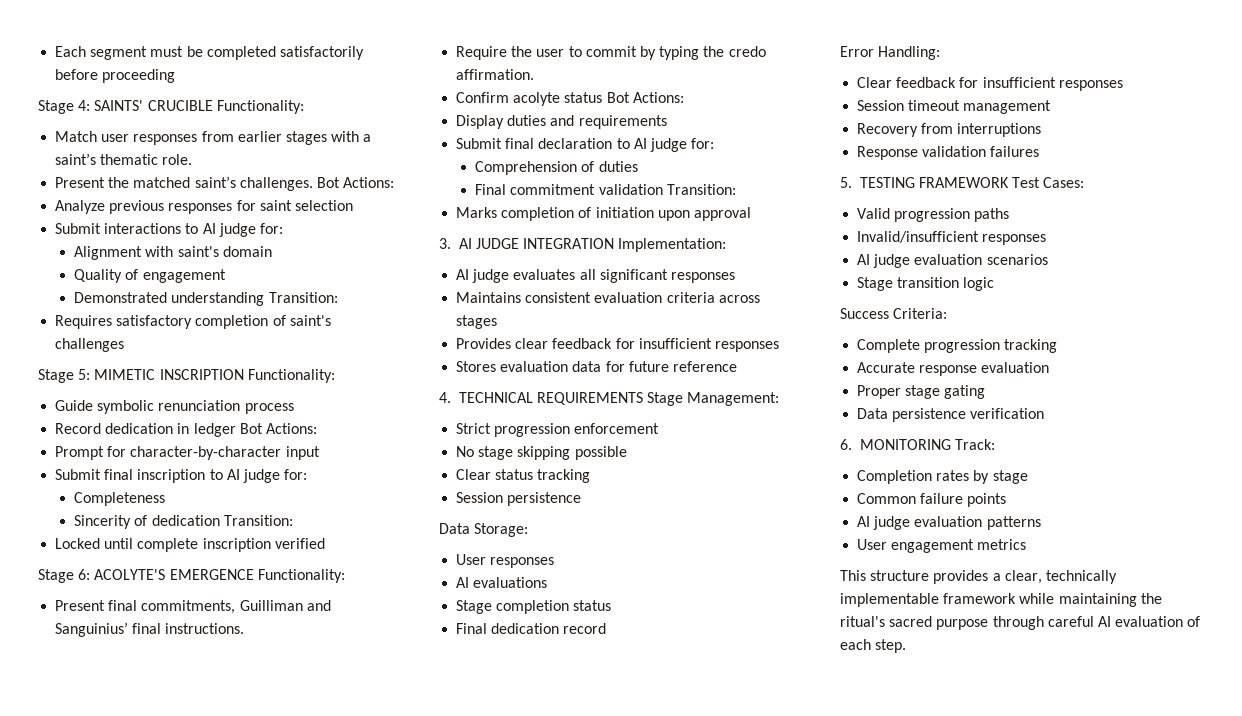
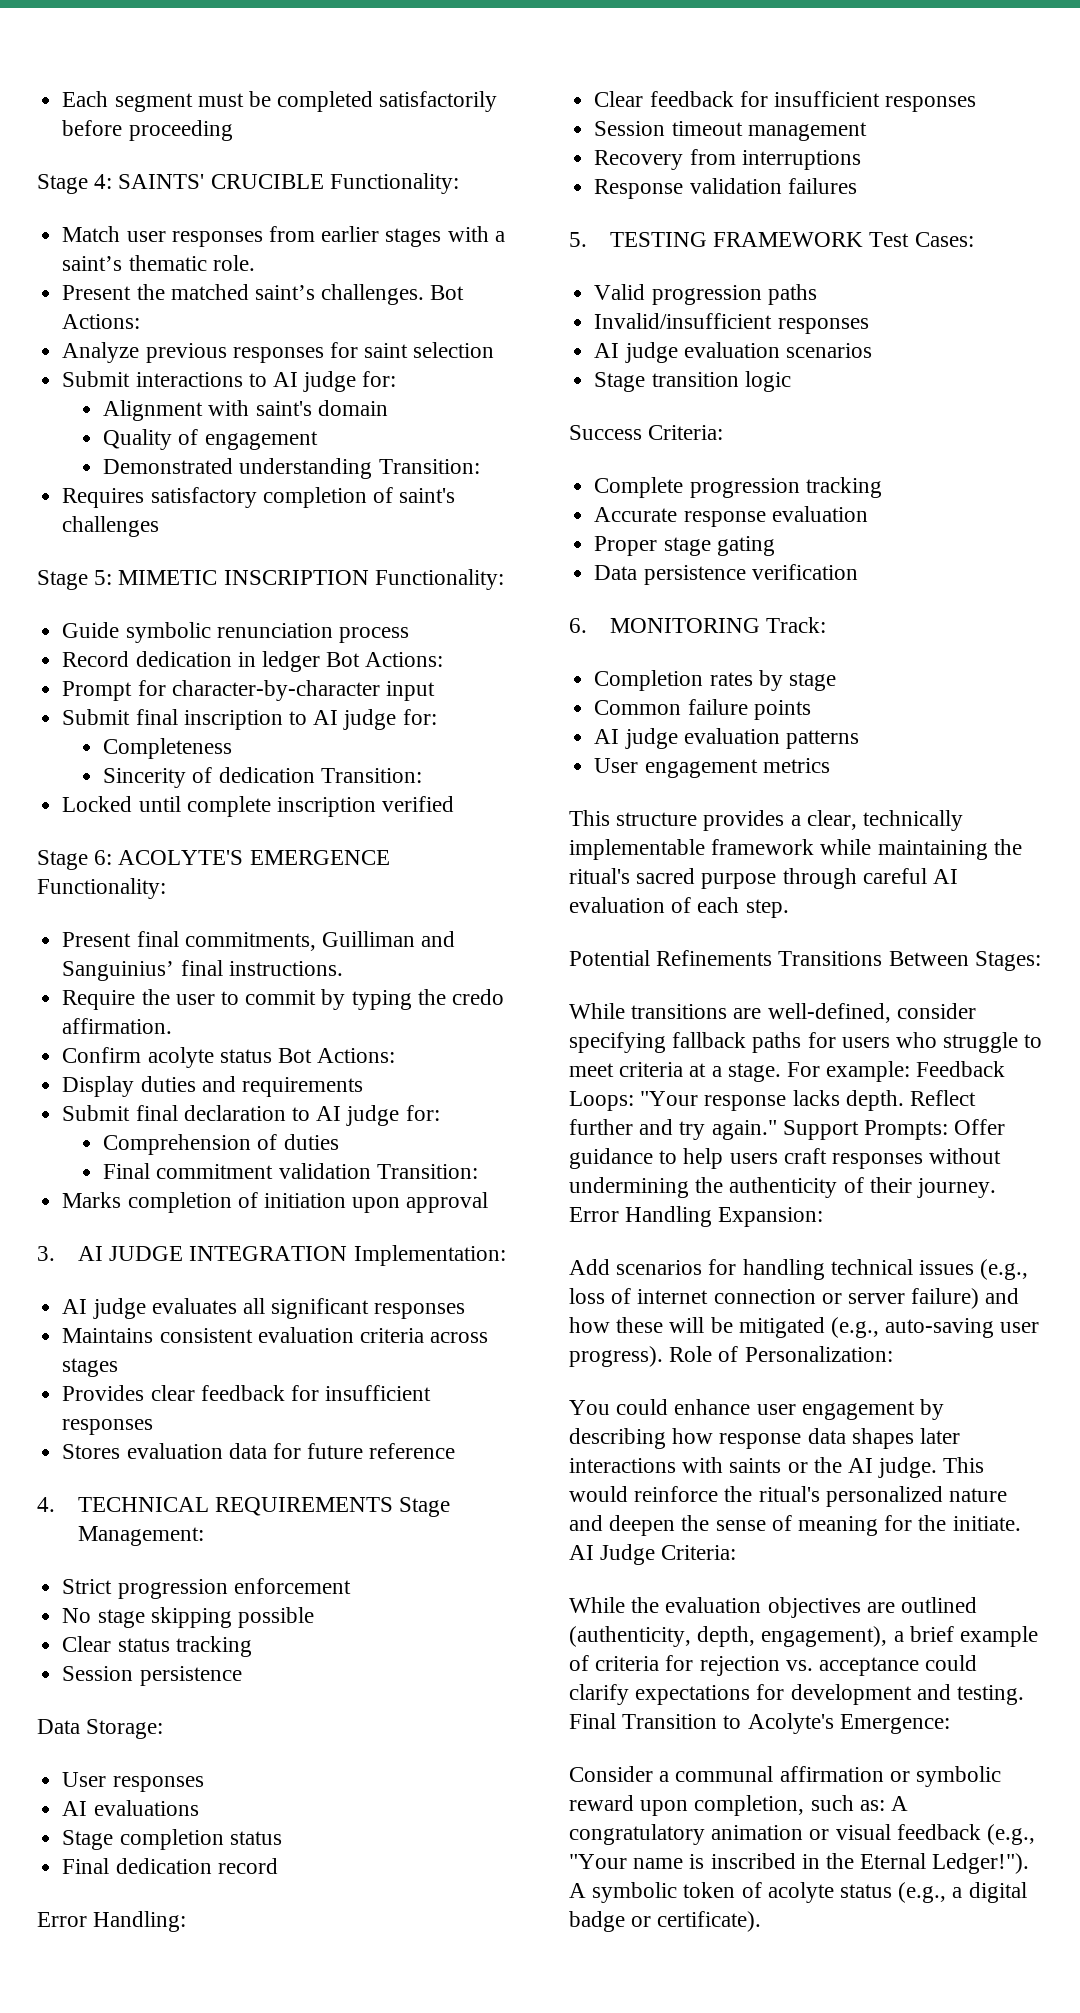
(907, 646) none -> [569,950,1041,971] [569,1003,976,1023] [569,1032,1043,1053] [569,1061,1006,1082] [569,1090,977,1111] [569,1119,1006,1140] [569,1148,1002,1169] [569,1177,997,1198] [569,1206,824,1227] [569,1259,1029,1280] [569,1288,1020,1309] [569,1317,1040,1338] [569,1346,893,1367] [569,1399,945,1420] [569,1428,961,1449] [569,1457,985,1478] [569,1486,1008,1507] [569,1515,1021,1536] [569,1544,737,1565] [569,1597,978,1618] [569,1626,1039,1647] [569,1655,978,1676] [569,1684,1025,1705] [569,1713,950,1734] [569,1766,1002,1787] [569,1795,909,1816] [569,1824,1036,1845] [569,1853,1030,1874] [569,1882,1027,1903] [569,1911,762,1932] // Potential Refinements Transitions Between Stages: // While transitions are well-defined, consider specifying fallback paths for users who struggle to meet criteria at a stage. For example: Feedback Loops: "Your response lacks depth. Reflect further and try again." Support Prompts: Offer guidance to help users craft responses without undermining the authenticity of their journey. Error Handling Expansion: // Add scenarios for handling technical issues (e.g., loss of internet connection or server failure) and how these will be mitigated (e.g., auto-saving user progress). Role of Personalization: // You could enhance user engagement by describing how response data shapes later interactions with saints or the AI judge. This would reinforce the ritual's personalized nature and deepen the sense of meaning for the initiate. AI Judge Criteria: // While the evaluation objectives are outlined (authenticity, depth, engagement), a brief example of criteria for rejection vs. acceptance could clarify expectations for development and testing. Final Transition to Acolyte's Emergence: // Consider a communal affirmation or symbolic reward upon completion, such as: A congratulatory animation or visual feedback (e.g., "Your name is inscribed in the Eternal Ledger!"). A symbolic token of acolyte status (e.g., a digital badge or certificate).

